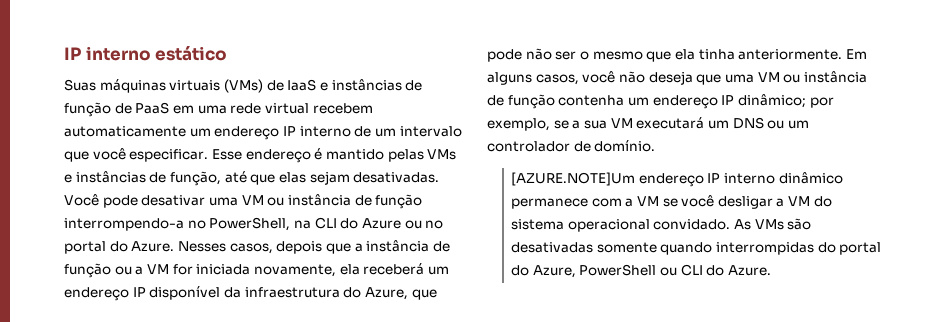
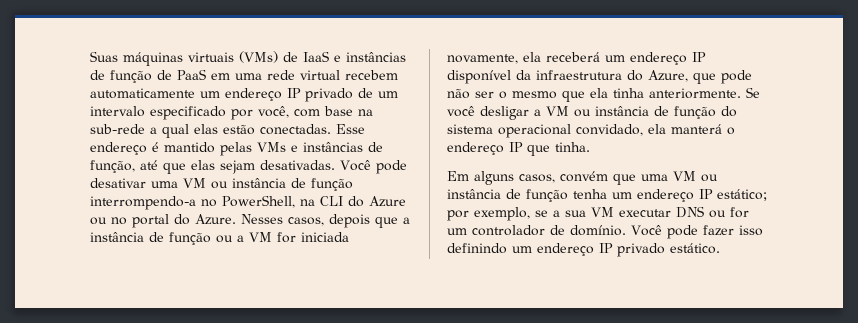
[64,46,228,61] IP interno estático // -> (90, 56) none
[299,126,351,137] interno -> [305,88,353,102] privado
[64,148,209,162] que você especificar. -> [150,106,373,120] [90,124,331,138] especificado por você, com base na sub-rede a qual elas estão conectadas.
[845,49,867,59] [487,71,693,85] Em alguns casos, você não deseja -> [746,87,760,98] [447,106,737,120] [447,124,735,138] [447,142,590,156] [447,171,608,185] Se você desligar a VM ou instância de função do sistema operacional convidado, ela manterá o endereço IP que tinha. // Em alguns casos, convém
[558,94,806,109] contenha um endereço IP dinâmico; -> [573,189,767,202] tenha um endereço IP estático;
[636,117,729,129] executará um -> [619,209,671,217] executar
(785, 124) none -> [730,207,749,218] for
[510,172,843,187] [510,195,832,209] [510,218,812,232] [510,242,882,255] [510,264,771,278] // [AZURE.NOTE]Um endereço IP interno dinâmico permanece com a VM se você desligar a VM do sistema operacional convidado. As VMs são desativadas somente quando interrompidas do portal do Azure, PowerShell ou CLI do Azure. -> [631,225,763,239] [447,243,720,257] Você pode fazer isso definindo um endereço IP privado estático.

